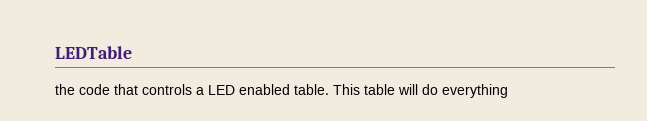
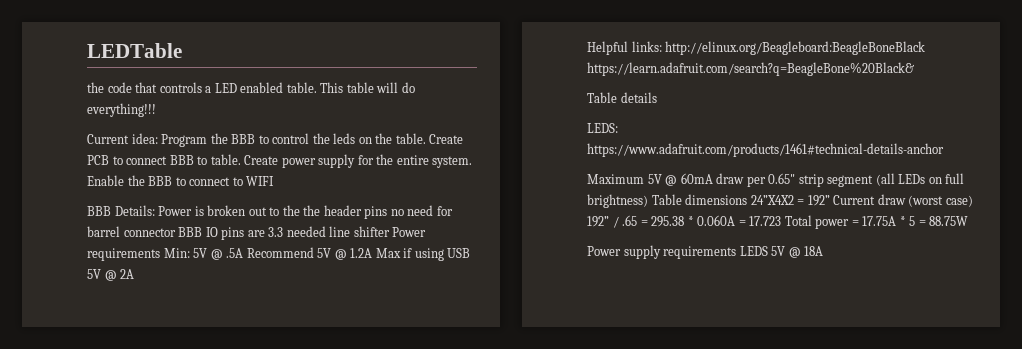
[442,84,508,98] everything -> [87,103,156,117] [87,133,464,147] [87,154,473,168] [87,175,275,186] [87,205,453,219] [87,226,427,240] [87,247,471,261] [87,269,135,281] [587,41,926,55] [587,62,914,76] [587,92,657,103] [587,123,618,133] [587,143,944,157] [587,173,965,187] [587,194,973,208] [587,215,969,229] [587,245,824,259] everything!!! // Current idea: Program the BBB to control the leds on the table. Create PCB to connect BBB to table. Create power supply for the entire system. Enable the BBB to connect to WIFI // BBB Details: Power is broken out to the the header pins no need for barrel connector BBB IO pins are 3.3 needed line shifter Power requirements Min: 5V @ .5A Recommend 5V @ 1.2A Max if using USB 5V @ 2A // Helpful links: http://elinux.org/Beagleboard:BeagleBoneBlack https://learn.adafruit.com/search?q=BeagleBone%20Black& // Table details // LEDS: https://www.adafruit.com/products/1461#technical-details-anchor // Maximum 5V @ 60mA draw per 0.65" strip segment (all LEDs on full brightness) Table dimensions 24”X4X2 = 192” Current draw (worst case) 192” / .65 = 295.38 * 0.060A = 17.723 Total power = 17.75A * 5 = 88.75W // Power supply requirements LEDS 5V @ 18A

